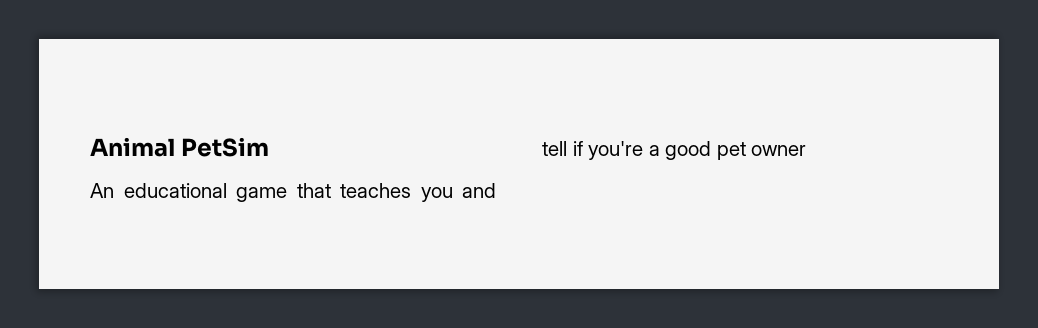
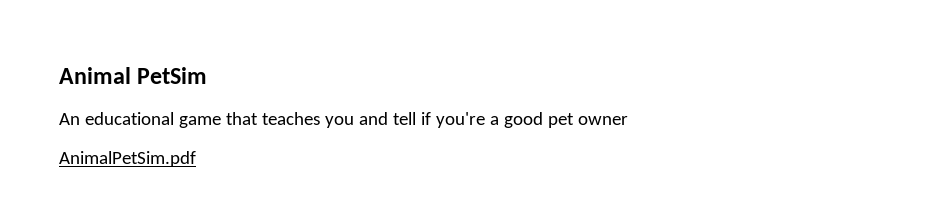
(807, 150) none -> [59,151,196,167] // AnimalPetSim.pdf

